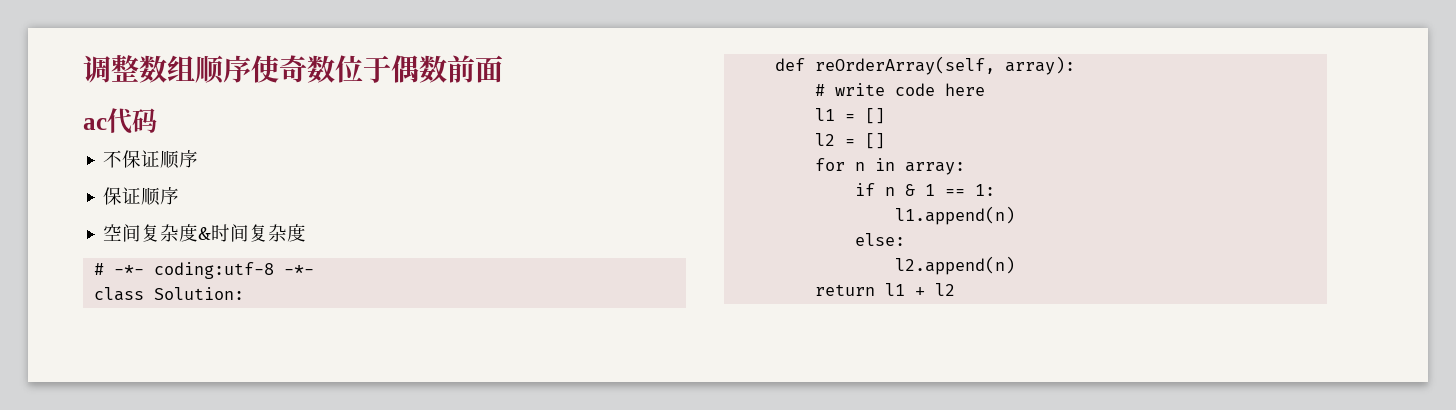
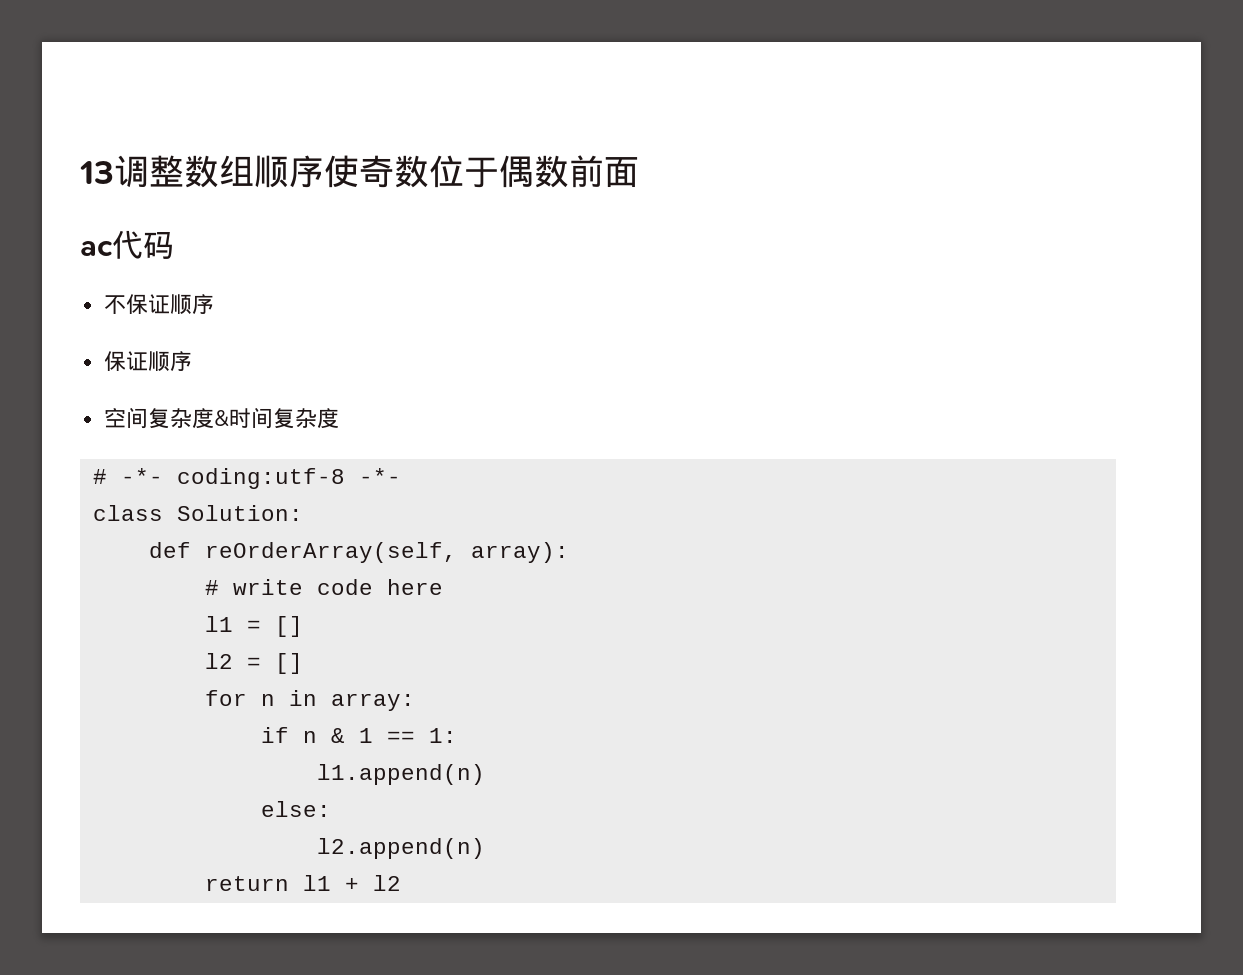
(83, 69) none -> [79,161,114,184] 13

